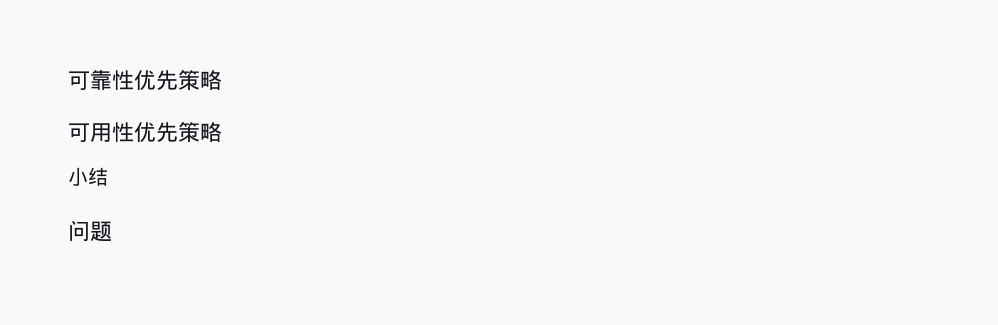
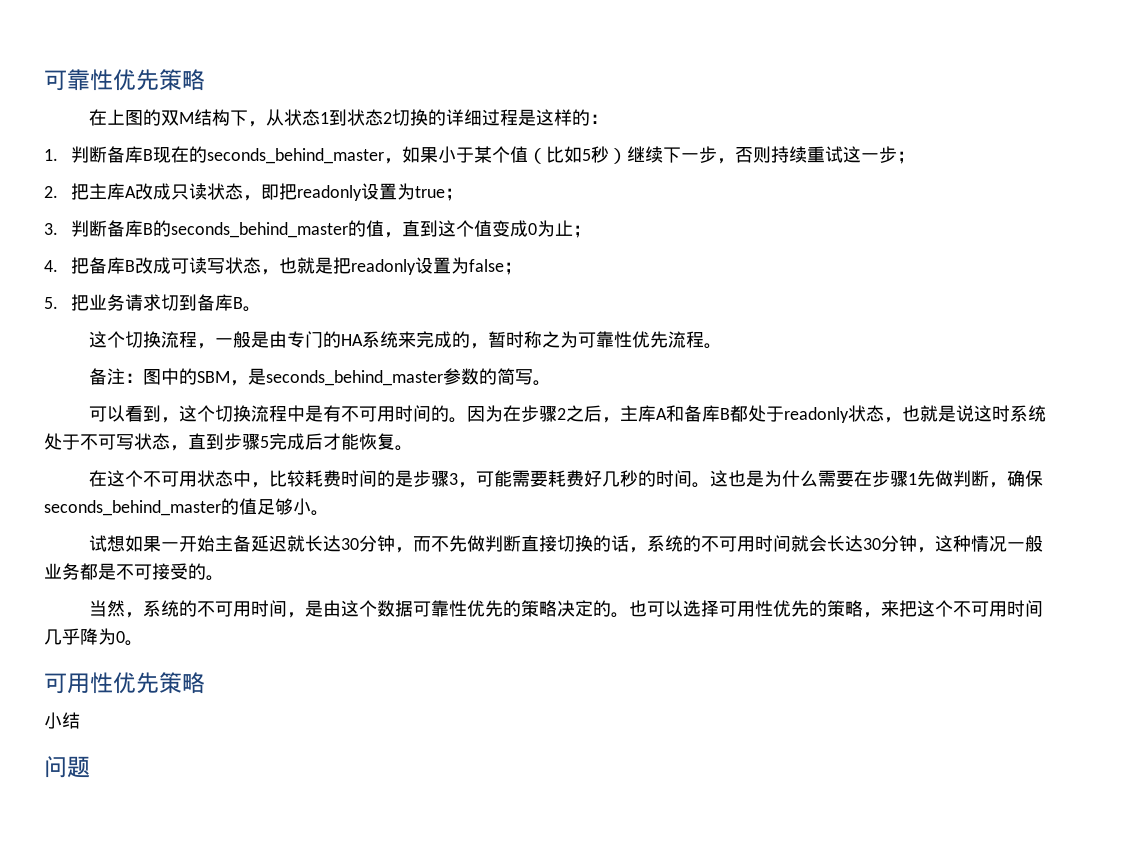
(222, 80) none -> [88,109,608,127] [44,146,915,164] [44,183,463,201] [44,220,591,238] [44,257,522,275] [44,294,261,312] [88,331,722,349] [88,368,551,386] [88,405,1046,423] [44,433,413,451] [88,470,1043,488] [44,498,329,516] [88,535,1043,553] [44,563,224,581] [88,600,1043,618] [44,628,143,646] // 在上图的双M结构下，从状态1到状态2切换的详细过程是这样的： // 1.判断备库B现在的seconds_behind_master，如果小于某个值（比如5秒）继续下一步，否则持续重试这一步； // 2.把主库A改成只读状态，即把readonly设置为true； // 3.判断备库B的seconds_behind_master的值，直到这个值变成0为止； // 4.把备库B改成可读写状态，也就是把readonly设置为false； // 5.把业务请求切到备库B。 // 这个切换流程，一般是由专门的HA系统来完成的，暂时称之为可靠性优先流程。 // 备注：图中的SBM，是seconds_behind_master参数的简写。 // 可以看到，这个切换流程中是有不可用时间的。因为在步骤2之后，主库A和备库B都处于readonly状态，也就是说这时系统处于不可写状态，直到步骤5完成后才能恢复。 // 在这个不可用状态中，比较耗费时间的是步骤3，可能需要耗费好几秒的时间。这也是为什么需要在步骤1先做判断，确保seconds_behind_master的值足够小。 // 试想如果一开始主备延迟就长达30分钟，而不先做判断直接切换的话，系统的不可用时间就会长达30分钟，这种情况一般业务都是不可接受的。 // 当然，系统的不可用时间，是由这个数据可靠性优先的策略决定的。也可以选择可用性优先的策略，来把这个不可用时间几乎降为0。

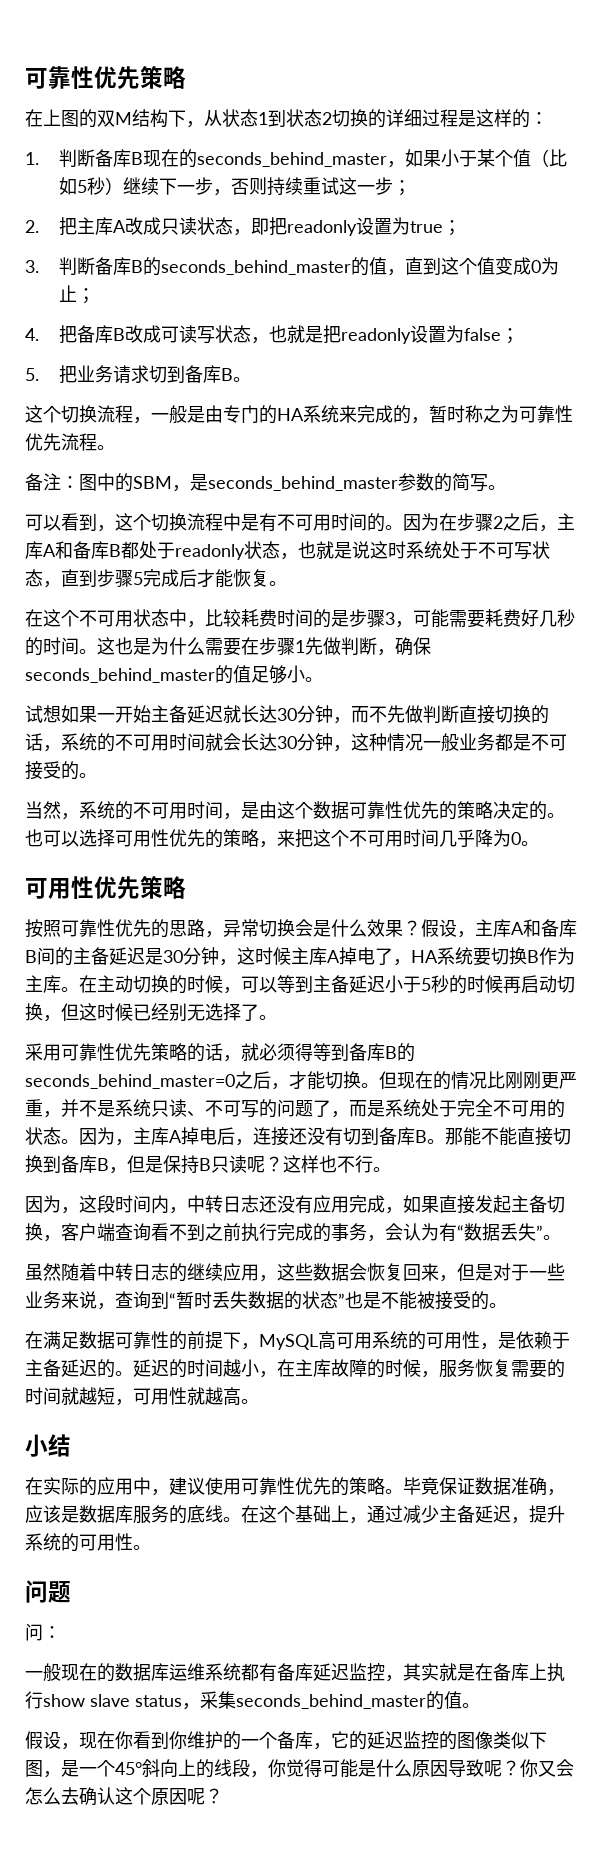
[44,712,80,729] [44,756,90,778] 小结 // 问题 -> [25,919,577,938] [25,947,575,966] [25,975,575,994] [25,1003,277,1022] [25,1043,415,1062] [25,1071,577,1090] [25,1099,565,1118] [25,1127,571,1146] [25,1155,391,1174] [25,1195,565,1214] [25,1223,561,1242] [25,1263,565,1282] [25,1291,507,1310] [25,1331,570,1350] [25,1359,565,1378] [25,1387,259,1406] [25,1434,71,1457] [25,1477,565,1496] [25,1505,565,1524] [25,1533,151,1552] [25,1580,71,1603] [25,1623,61,1641] [25,1663,565,1682] [25,1691,480,1710] [25,1731,547,1750] [25,1759,574,1778] [25,1787,223,1806] 按照可靠性优先的思路，异常切换会是什么效果？假设，主库A和备库B间的主备延迟是30分钟，这时候主库A掉电了，HA系统要切换B作为主库。在主动切换的时候，可以等到主备延迟小于5秒的时候再启动切换，但这时候已经别无选择了。 // 采用可靠性优先策略的话，就必须得等到备库B的seconds_behind_master=0之后，才能切换。但现在的情况比刚刚更严重，并不是系统只读、不可写的问题了，而是系统处于完全不可用的状态。因为，主库A掉电后，连接还没有切到备库B。那能不能直接切换到备库B，但是保持B只读呢？这样也不行。 // 因为，这段时间内，中转日志还没有应用完成，如果直接发起主备切换，客户端查询看不到之前执行完成的事务，会认为有“数据丢失”。 // 虽然随着中转日志的继续应用，这些数据会恢复回来，但是对于一些业务来说，查询到“暂时丢失数据的状态”也是不能被接受的。 // 在满足数据可靠性的前提下，MySQL高可用系统的可用性，是依赖于主备延迟的。延迟的时间越小，在主库故障的时候，服务恢复需要的时间就越短，可用性就越高。 // 小结 // 在实际的应用中，建议使用可靠性优先的策略。毕竟保证数据准确，应该是数据库服务的底线。在这个基础上，通过减少主备延迟，提升系统的可用性。 // 问题 // 问： // 一般现在的数据库运维系统都有备库延迟监控，其实就是在备库上执行show slave status，采集seconds_behind_master的值。 // 假设，现在你看到你维护的一个备库，它的延迟监控的图像类似下图，是一个45°斜向上的线段，你觉得可能是什么原因导致呢？你又会怎么去确认这个原因呢？

